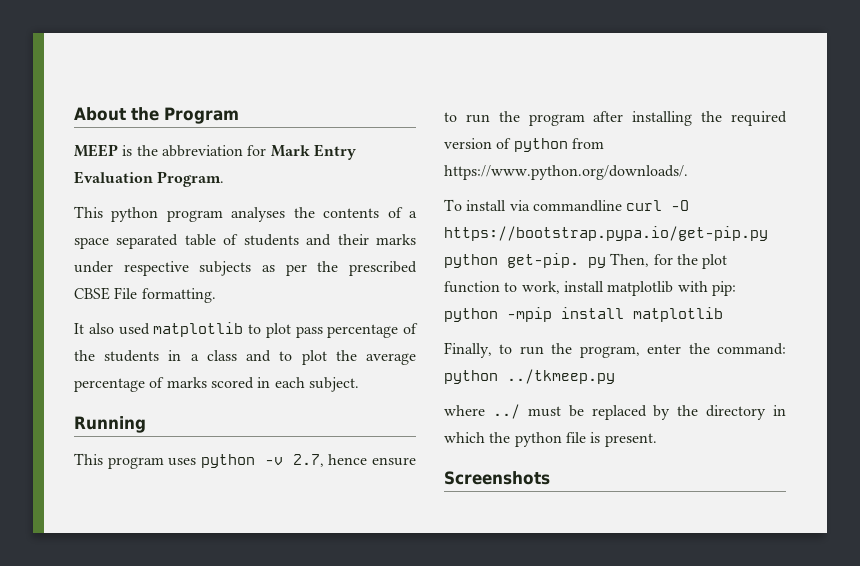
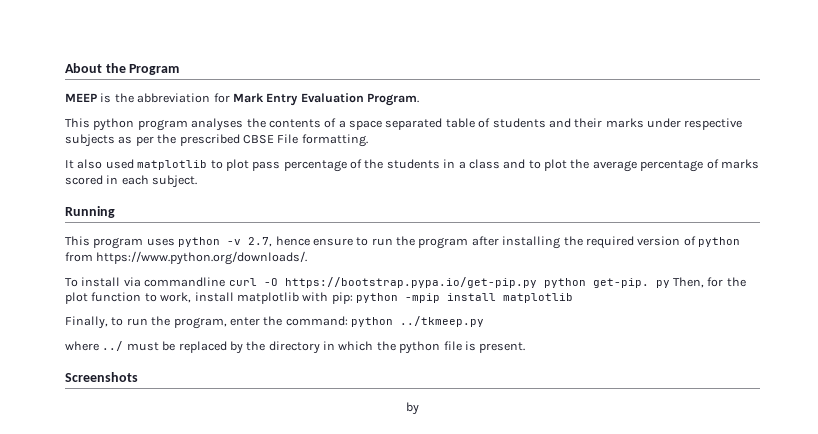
(550, 478) none -> [406,402,419,415] // by

